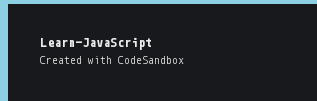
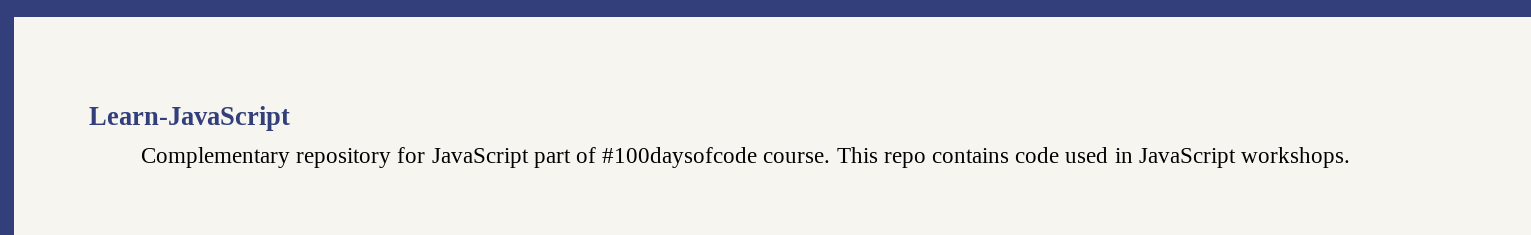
[40,56,184,64] Created with CodeSandbox -> [140,147,1351,168] Complementary repository for JavaScript part of #100daysofcode course. This repo contains code used in JavaScript workshops.

